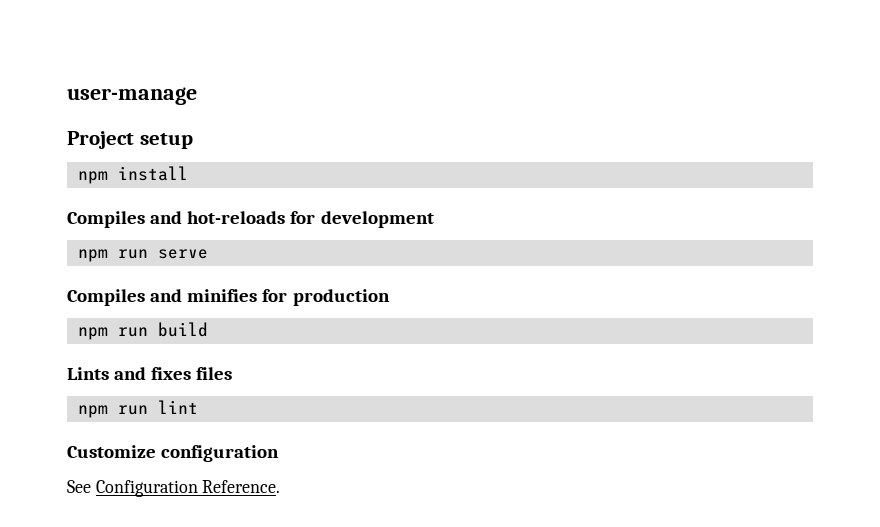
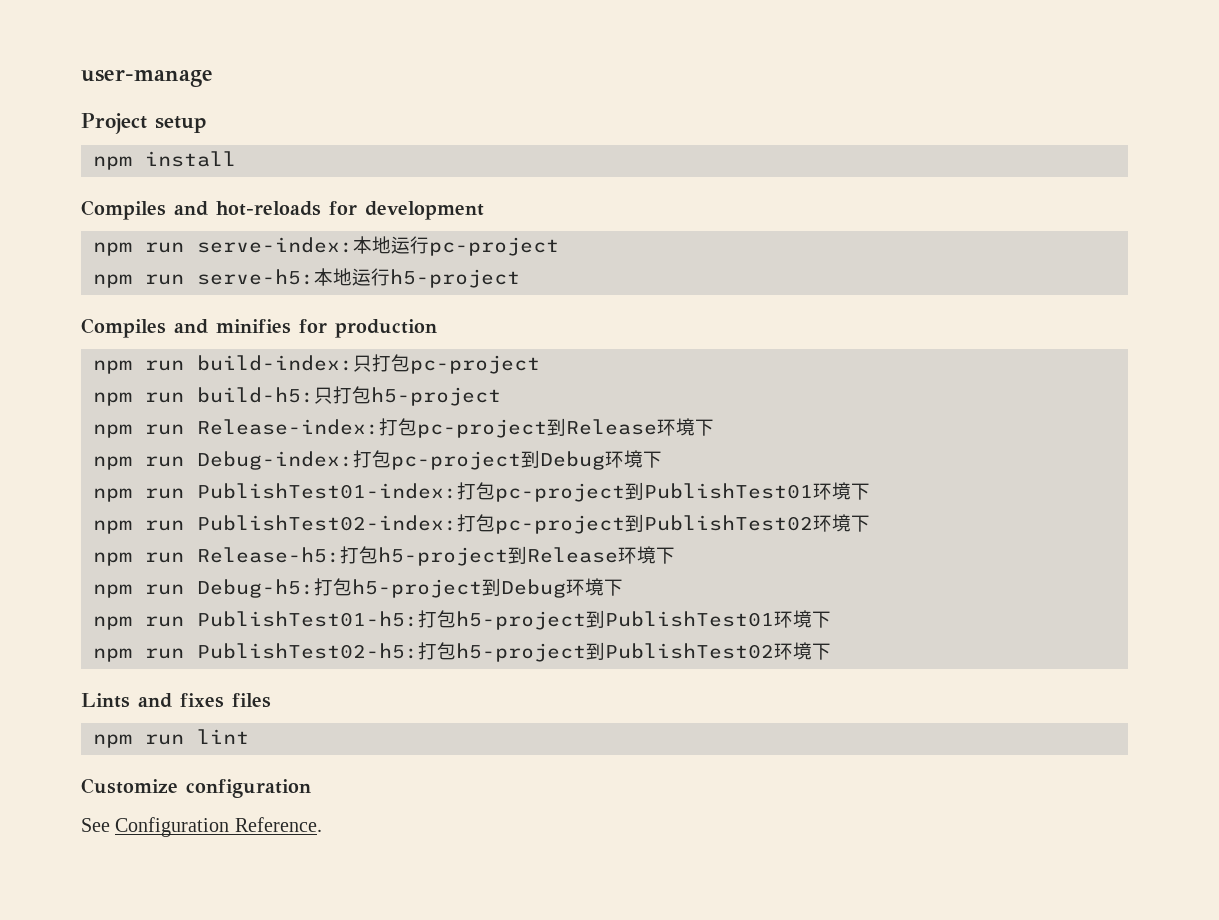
[157,249,208,259] serve -> [197,236,559,256] [93,268,520,288] serve-index:本地运行pc-project // npm run serve-h5:本地运行h5-project
[157,322,208,337] build -> [197,354,540,374] [93,386,501,406] [93,418,714,438] [93,450,662,470] [93,482,870,502] [93,514,870,534] [93,546,675,566] [93,578,623,598] [93,610,831,630] [93,642,831,662] build-index:只打包pc-project // npm run build-h5:只打包h5-project // npm run Release-index:打包pc-project到Release环境下 // npm run Debug-index:打包pc-project到Debug环境下 // npm run PublishTest01-index:打包pc-project到PublishTest01环境下 // npm run PublishTest02-index:打包pc-project到PublishTest02环境下 // npm run Release-h5:打包h5-project到Release环境下 // npm run Debug-h5:打包h5-project到Debug环境下 // npm run PublishTest01-h5:打包h5-project到PublishTest01环境下 // npm run PublishTest02-h5:打包h5-project到PublishTest02环境下

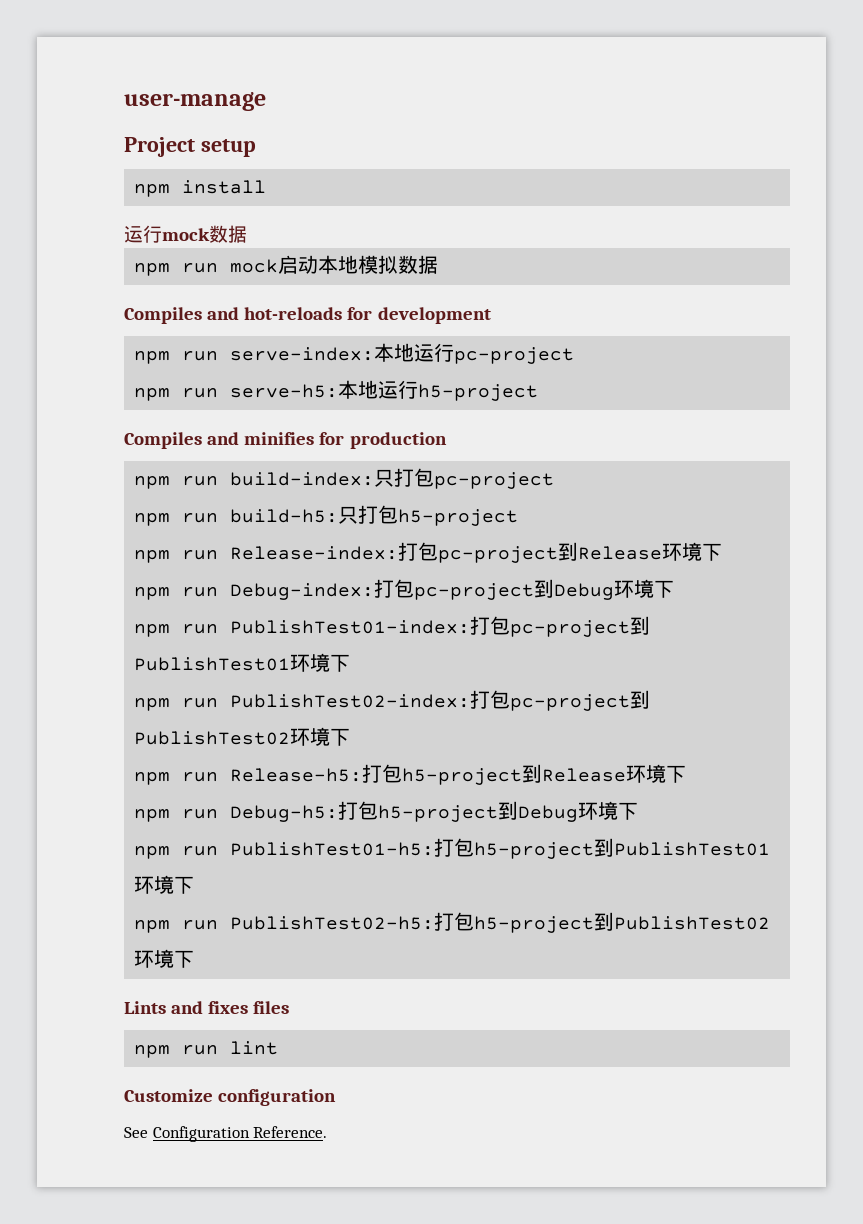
(236, 159) none -> [124,225,247,243] [134,255,439,276] // 运行mock数据 // npm run mock启动本地模拟数据

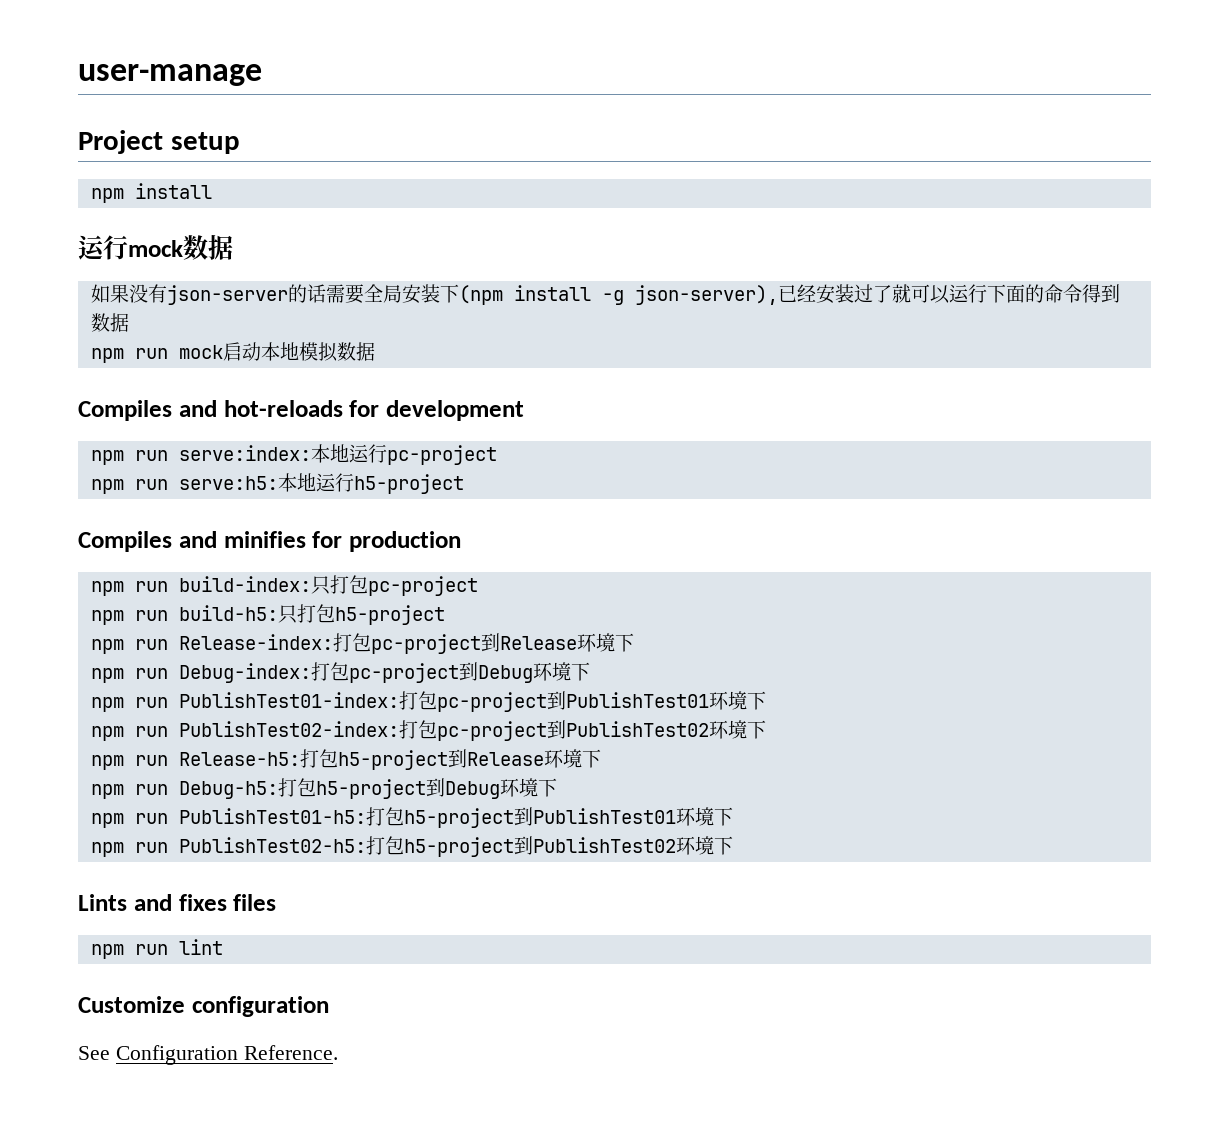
(247, 234) none -> [90,284,1120,305] [90,313,129,332] // 如果没有json-server的话需要全局安装下(npm install -g json-server),已经安装过了就可以运行下面的命令得到数据
[230,347,375,361] serve-index: -> [178,445,311,461] serve:index:
[230,384,339,398] serve-h5: -> [178,476,278,490] serve:h5:

